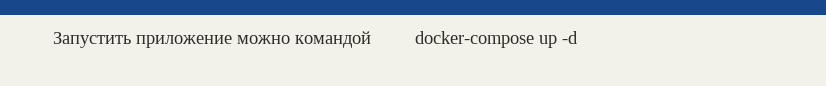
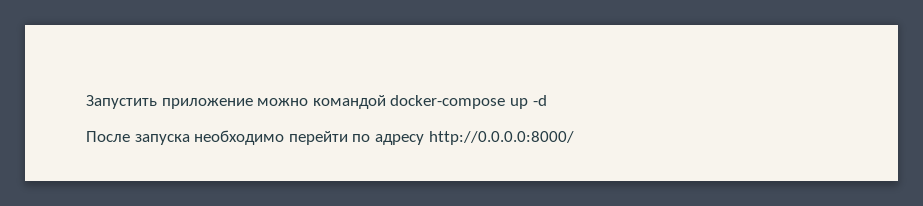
(578, 37) none -> [86,130,574,145] // После запуска необходимо перейти по адресу http://0.0.0.0:8000/

